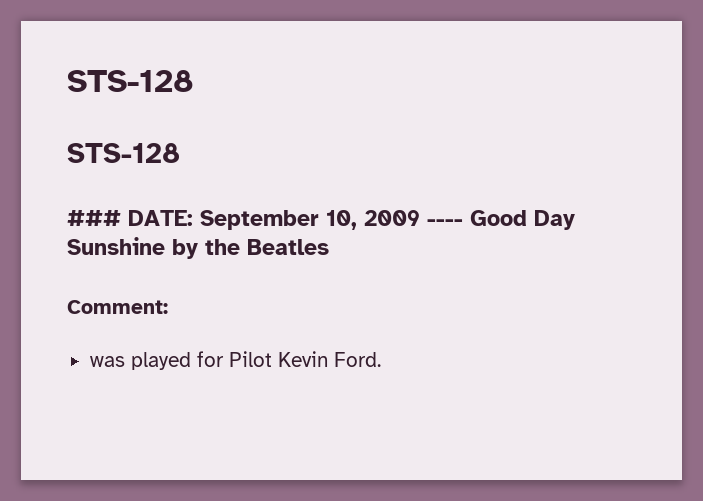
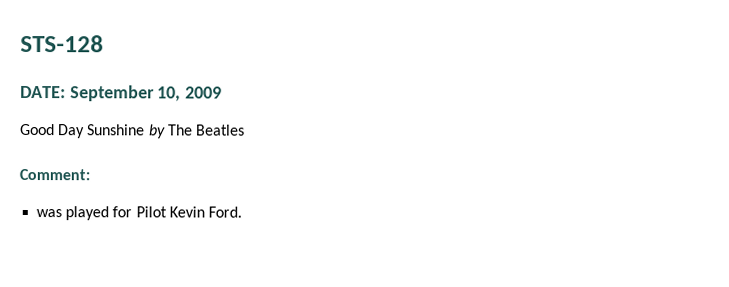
[67,70,194,92] [67,143,180,163] [67,210,121,226] STS-128 // STS-128 // ### -> [20,34,104,53] STS-128 //
[427,219,463,226] ---- -> (223, 92) //
[205,239,240,255] the -> [167,124,193,136] The

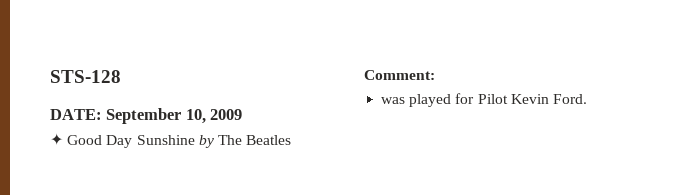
(223, 92) none -> [50,133,63,146] ✦

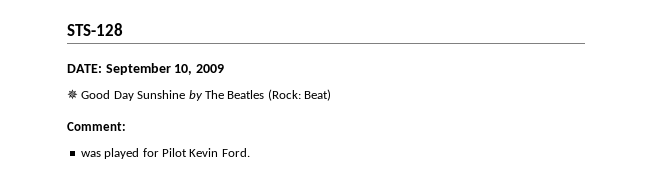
[50,133,63,146] ✦ -> [67,89,78,100] ✵
(292, 140) none -> [267,89,331,101] (Rock: Beat)

